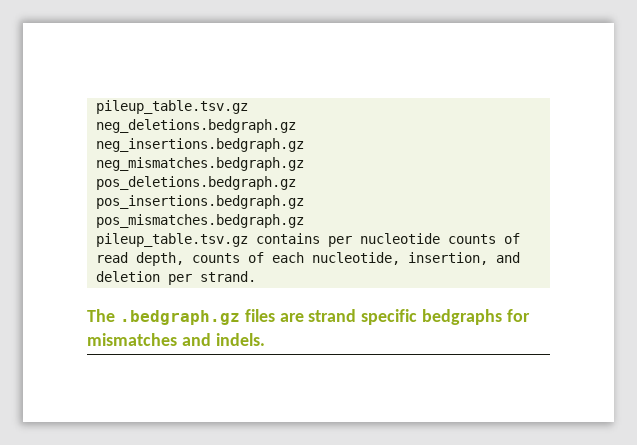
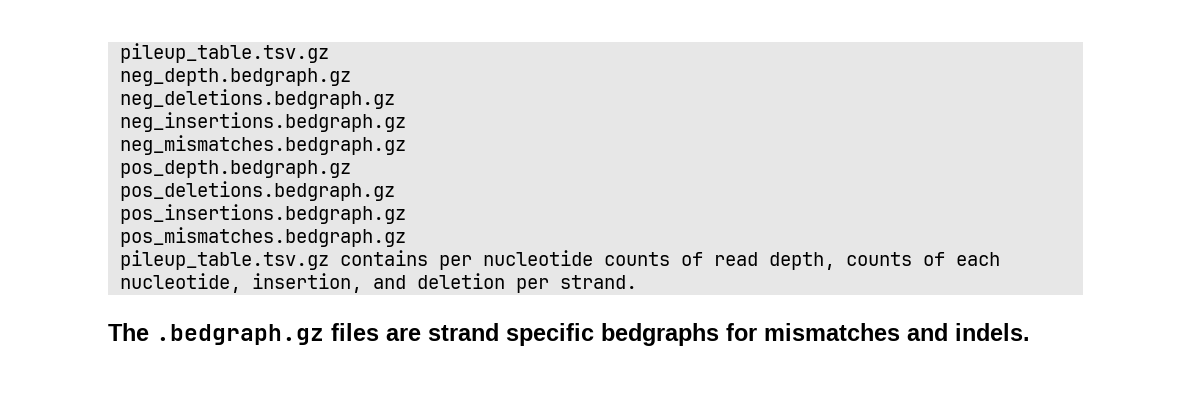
[96,100,249,114] pileup_table.tsv.gz -> [120,43,330,63] [120,68,352,86] pileup_table.tsv.gz // neg_depth.bedgraph.gz
(305, 164) none -> [120,160,352,178] // pos_depth.bedgraph.gz

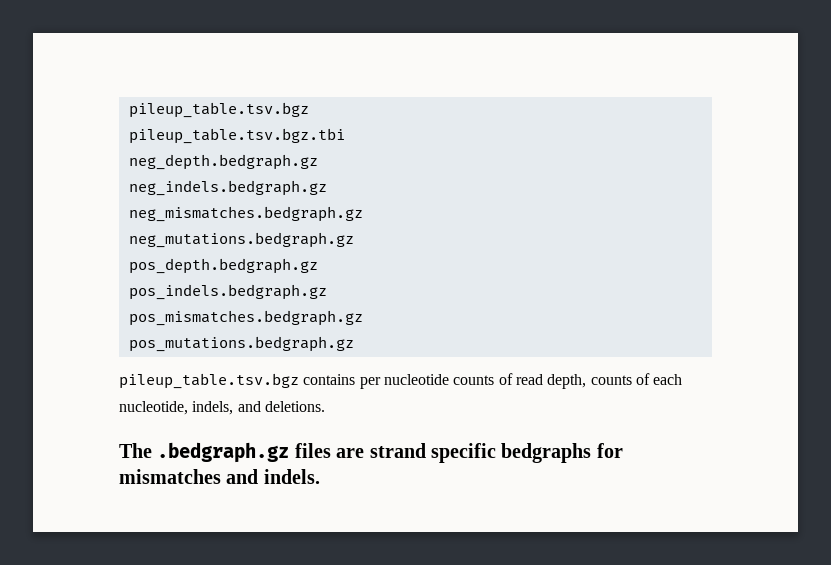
[120,43,330,63] pileup_table.tsv.gz -> [128,102,309,118] [128,128,345,144] pileup_table.tsv.bgz // pileup_table.tsv.bgz.tbi
[120,89,396,109] [120,112,407,132] neg_deletions.bedgraph.gz // neg_insertions.bedgraph.gz -> [128,180,327,196] neg_indels.bedgraph.gz
(407, 145) none -> [128,232,354,248] // neg_mutations.bedgraph.gz
[120,181,396,201] [120,204,407,224] pos_deletions.bedgraph.gz // pos_insertions.bedgraph.gz -> [128,284,327,300] pos_indels.bedgraph.gz
[120,250,330,270] pileup_table.tsv.gz -> [128,336,354,352] [119,373,299,389] pos_mutations.bedgraph.gz // pileup_table.tsv.bgz
[252,273,638,293] insertion, and deletion per strand. -> [192,401,325,415] indels, and deletions.

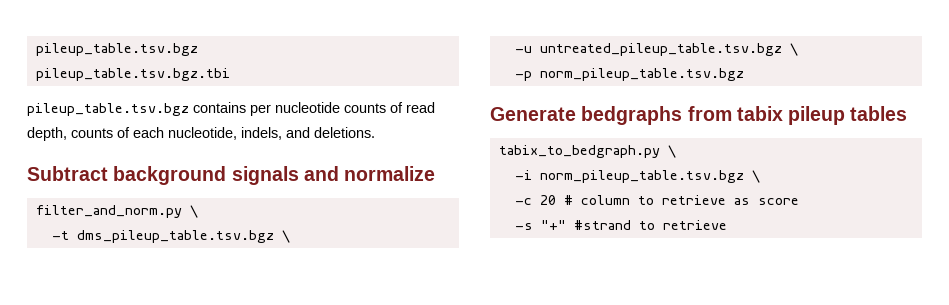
[128,154,318,170] [128,180,327,196] [128,206,363,222] [128,232,354,248] [128,258,318,274] [128,284,327,300] [128,310,363,326] [128,336,354,352] // neg_depth.bedgraph.gz // neg_indels.bedgraph.gz // neg_mismatches.bedgraph.gz // neg_mutations.bedgraph.gz // pos_depth.bedgraph.gz // pos_indels.bedgraph.gz // pos_mismatches.bedgraph.gz // pos_mutations.bedgraph.gz -> (230, 74) none
[119,442,623,463] [119,469,320,484] The .bedgraph.gz files are strand specific bedgraphs for mismatches and indels. -> [27,166,436,185] [35,205,198,218] [51,230,290,243] [514,43,798,56] [514,68,744,81] [490,106,908,125] [498,145,676,158] [514,170,760,183] [514,195,799,205] [514,220,727,230] Subtract background signals and normalize // filter_and_norm.py \ // -t dms_pileup_table.tsv.bgz \ // -u untreated_pileup_table.tsv.bgz \ // -p norm_pileup_table.tsv.bgz // Generate bedgraphs from tabix pileup tables // tabix_to_bedgraph.py \ // -i norm_pileup_table.tsv.bgz \ // -c 20 # column to retrieve as score // -s "+" #strand to retrieve

